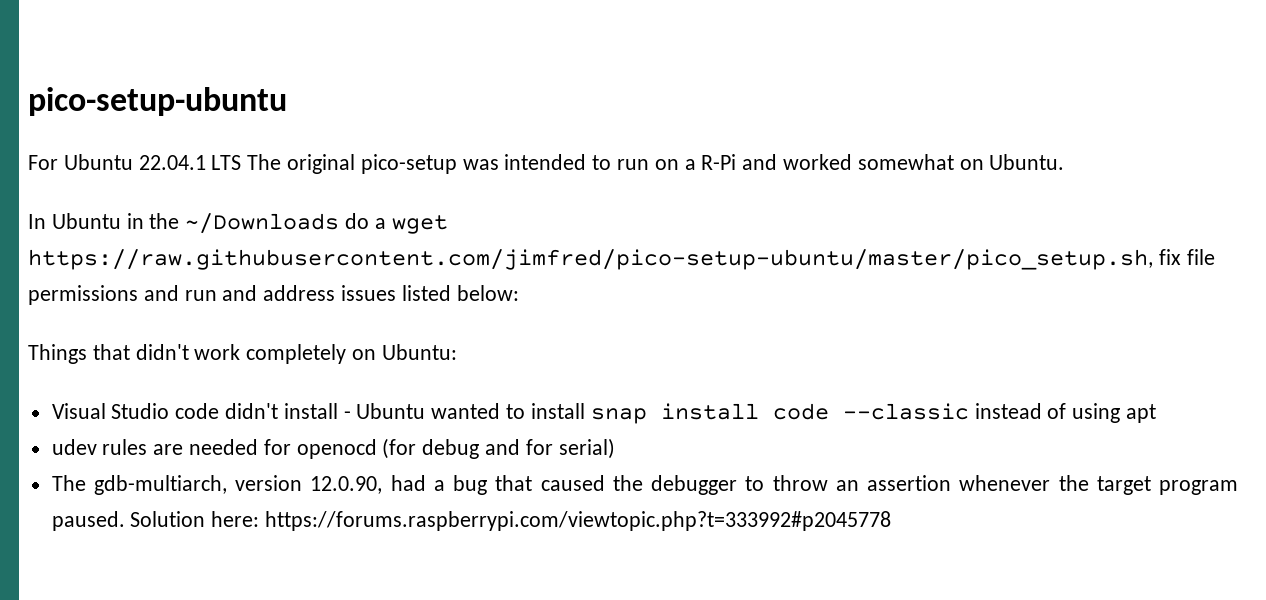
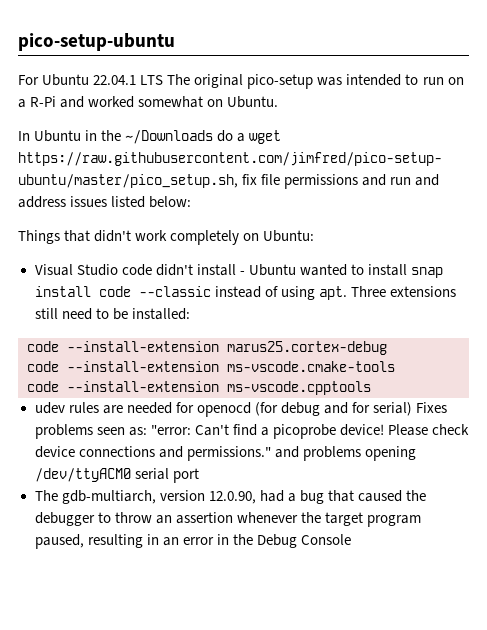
[1125,404,1156,423] apt -> [318,286,456,300] [34,308,190,320] [27,341,387,355] [27,361,395,372] [27,381,371,395] apt. Three extensions still need to be installed: // code --install-extension marus25.cortex-debug // code --install-extension ms-vscode.cmake-tools // code --install-extension ms-vscode.cpptools
(615, 448) none -> [416,402,448,413] [34,424,470,439] [34,446,416,461] [34,468,199,483] Fixes problems seen as: "error: Can't find a picoprobe device! Please check device connections and permissions." and problems opening /dev/ttyACM0 serial port
[51,511,892,531] paused. Solution here: https://forums.raspberrypi.com/viewtopic.php?t=333992#p2045778 -> [34,534,351,549] paused, resulting in an error in the Debug Console

